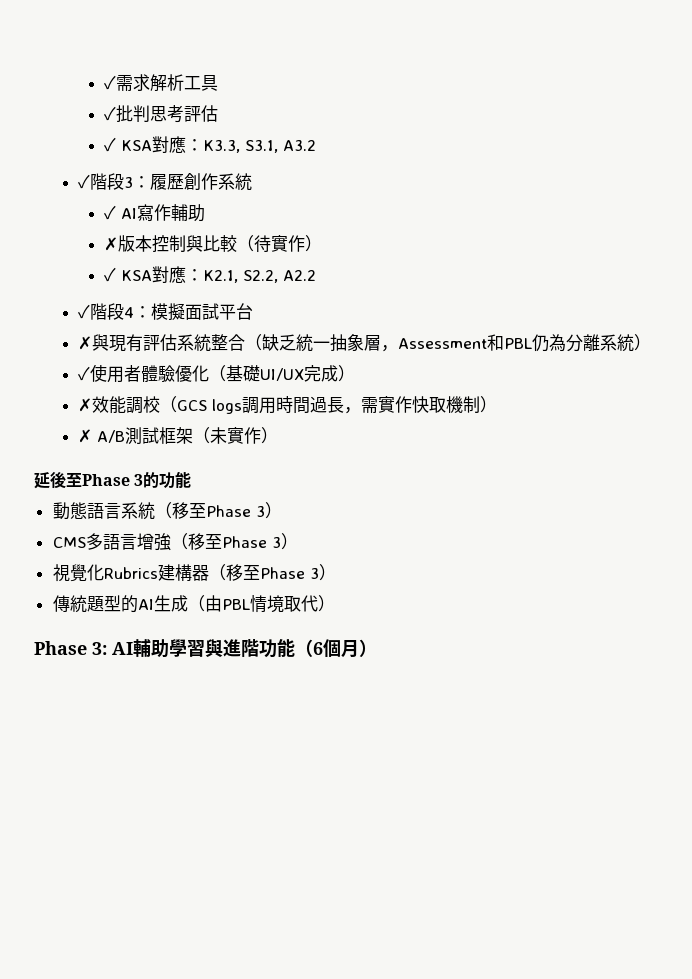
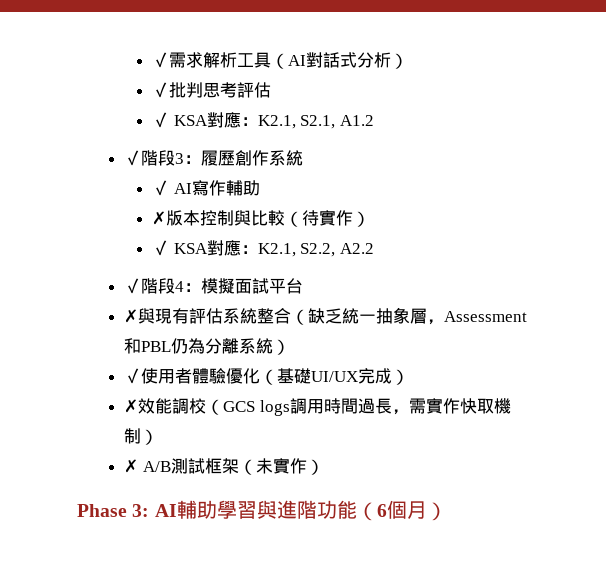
(219, 83) none -> [271,52,409,69] （AI對話式分析）
[203,140,317,153] K3.3, S3.1, A3.2 -> [257,115,375,129] K2.1, S2.1, A1.2
[34,471,192,489] [52,502,282,520] [52,533,298,551] [52,564,336,582] [52,595,335,613] // 延後至Phase 3的功能 // 動態語言系統（移至Phase 3） // CMS多語言增強（移至Phase 3） // 視覺化Rubrics建構器（移至Phase 3） // 傳統題型的AI生成（由PBL情境取代） -> (324, 467) none

